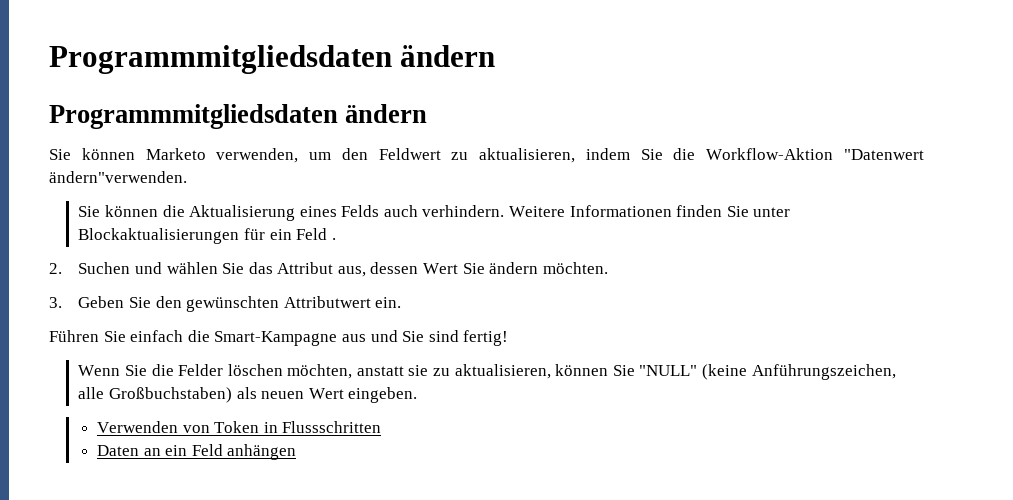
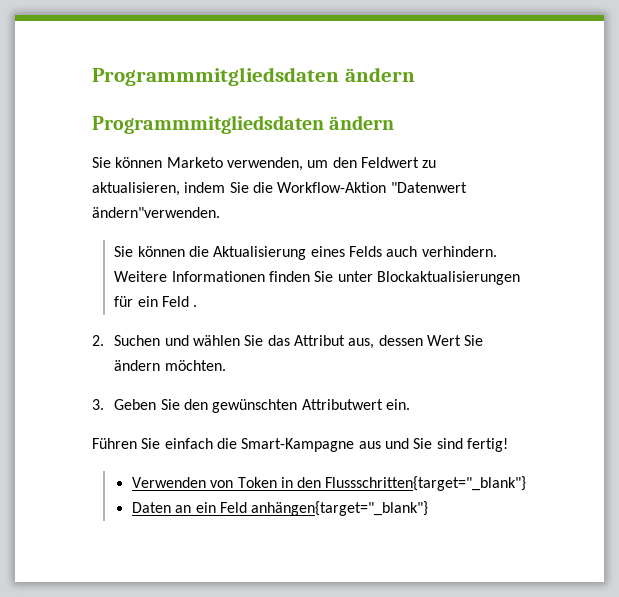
[78,364,896,380] [78,387,418,403] // Wenn Sie die Felder löschen möchten, anstatt sie zu aktualisieren, können Sie "NULL" (keine Anführungszeichen, alle Großbuchstaben) als neuen Wert eingeben. -> (508, 445) none
[282,421,382,433] Flussschritten -> [297,476,527,491] den Flussschritten{target="_blank"}
[227,444,297,460] anhängen -> [251,501,429,516] anhängen{target="_blank"}

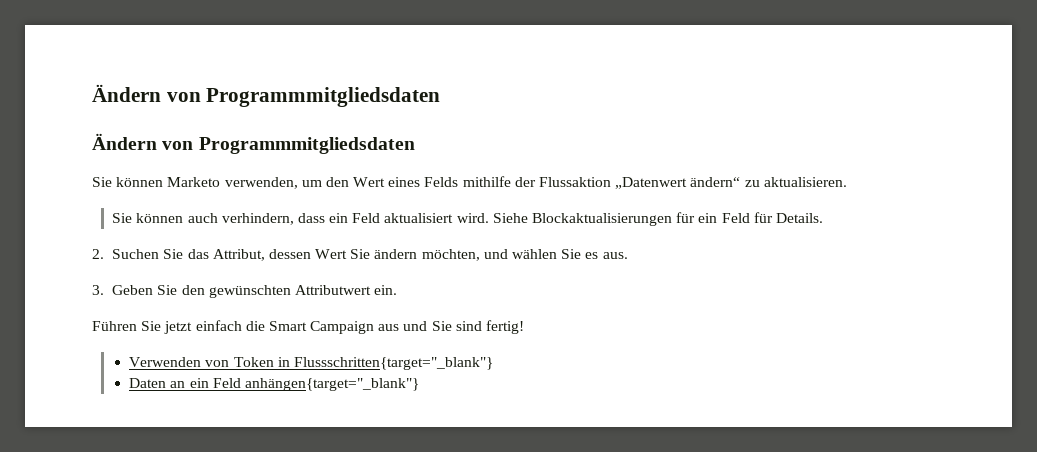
[92,67,415,86] [92,115,395,134] Programmmitgliedsdaten ändern // Programmmitgliedsdaten ändern -> [92,84,441,107] [92,133,415,154] Ändern von Programmmitgliedsdaten // Ändern von Programmmitgliedsdaten
[360,157,437,168] [92,182,467,196] [92,207,220,218] [114,246,497,260] [114,271,373,282] Feldwert zu aktualisieren, indem Sie die Workflow-Aktion "Datenwert ändern"verwenden. // Sie können die Aktualisierung eines Felds auch verhindern. Weitere Informationen finden Sie unter -> [353,176,847,189] [112,213,528,225] Wert eines Felds mithilfe der Flussaktion „Datenwert ändern“ zu aktualisieren. // Sie können auch verhindern, dass ein Feld aktualisiert wird. Siehe
[193,305,198,307] . -> [753,212,823,223] für Details.
[164,335,484,349] [114,360,226,371] und wählen Sie das Attribut aus, dessen Wert Sie ändern möchten. -> [163,249,628,261] Sie das Attribut, dessen Wert Sie ändern möchten, und wählen Sie es aus.
(161, 443) none -> [164,321,193,334] jetzt
[241,438,355,452] Smart-Kampagne -> [268,321,375,334] Smart Campaign
[297,477,322,488] den -> (290, 362) none

